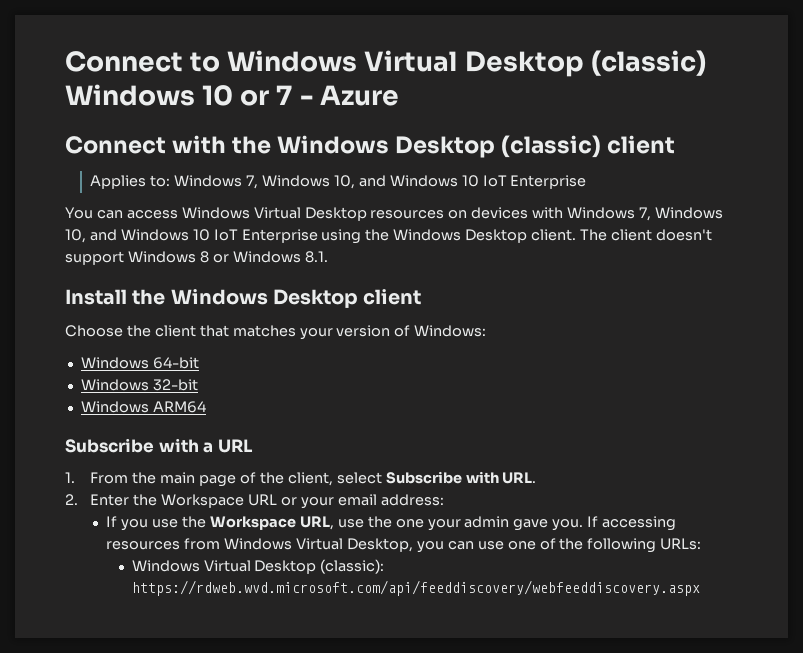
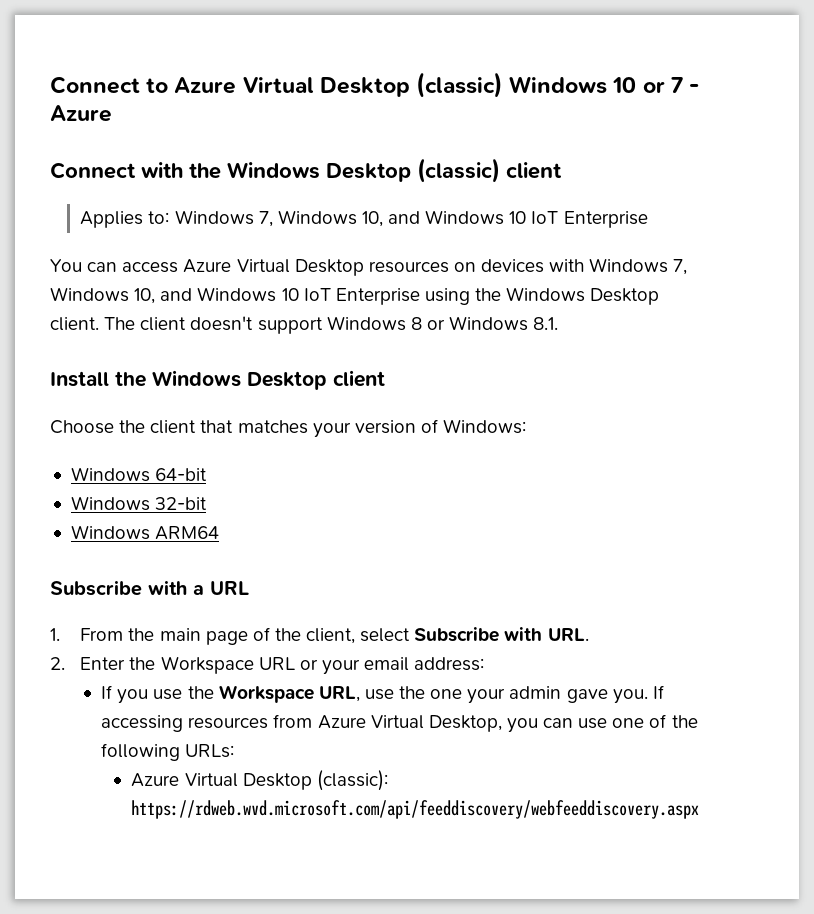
[227,50,358,72] Windows -> [174,77,237,94] Azure
[181,207,250,219] Windows -> [183,259,232,273] Azure
[224,538,293,550] Windows -> [317,715,366,729] Azure
[131,560,200,572] Windows -> [131,773,180,787] Azure

